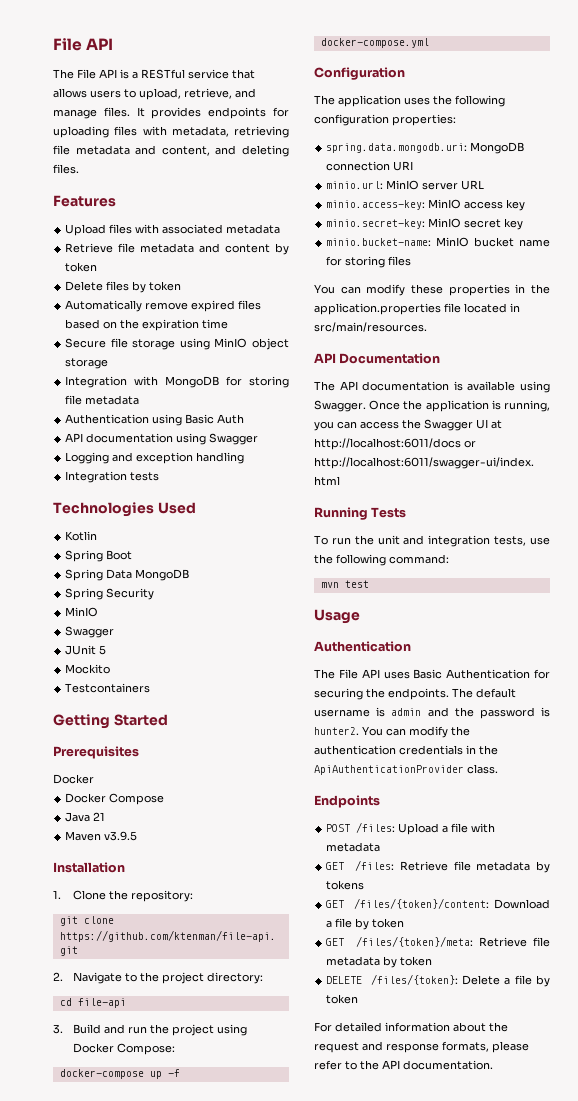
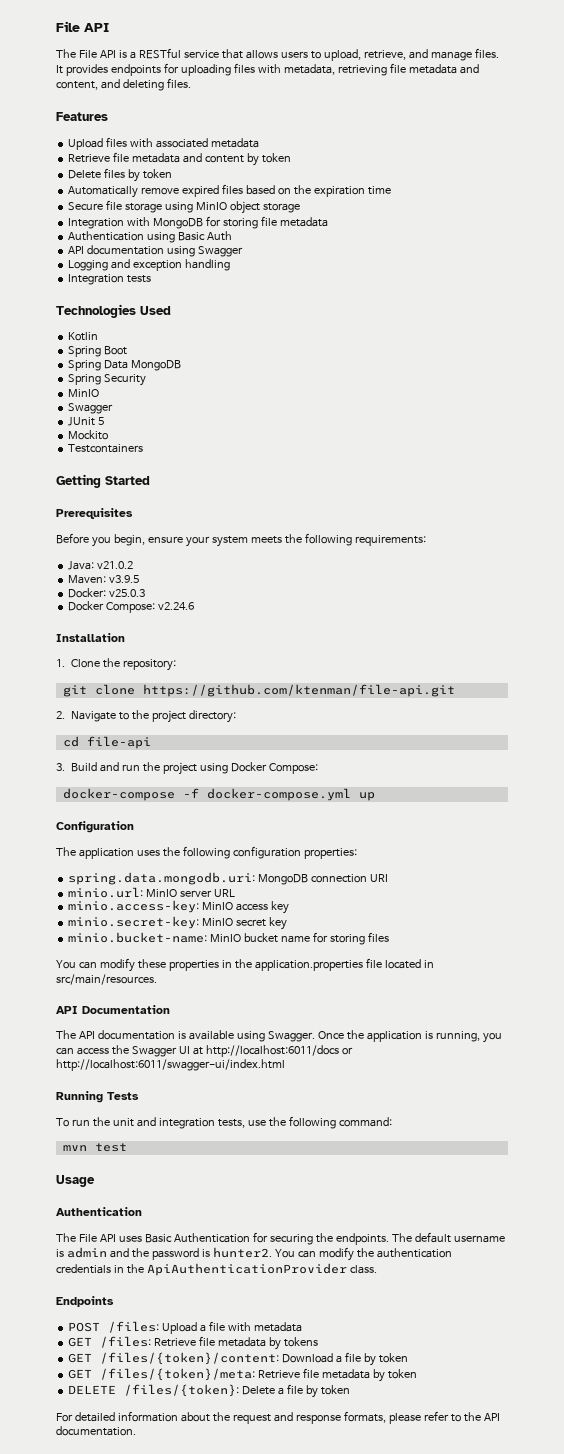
[53,774,94,784] [65,793,165,805] [65,812,106,822] [65,831,138,841] Docker // Docker Compose // Java 21 // Maven v3.9.5 -> [56,533,426,547] [68,561,134,570] [68,575,140,584] [68,588,146,598] [68,601,195,613] Before you begin, ensure your system meets the following requirements: // Java: v21.0.2 // Maven: v3.9.5 // Docker: v25.0.3 // Docker Compose: v2.24.6
[149,1071,162,1079] up -> (175, 794) none
(429, 43) none -> [358,792,375,801] up

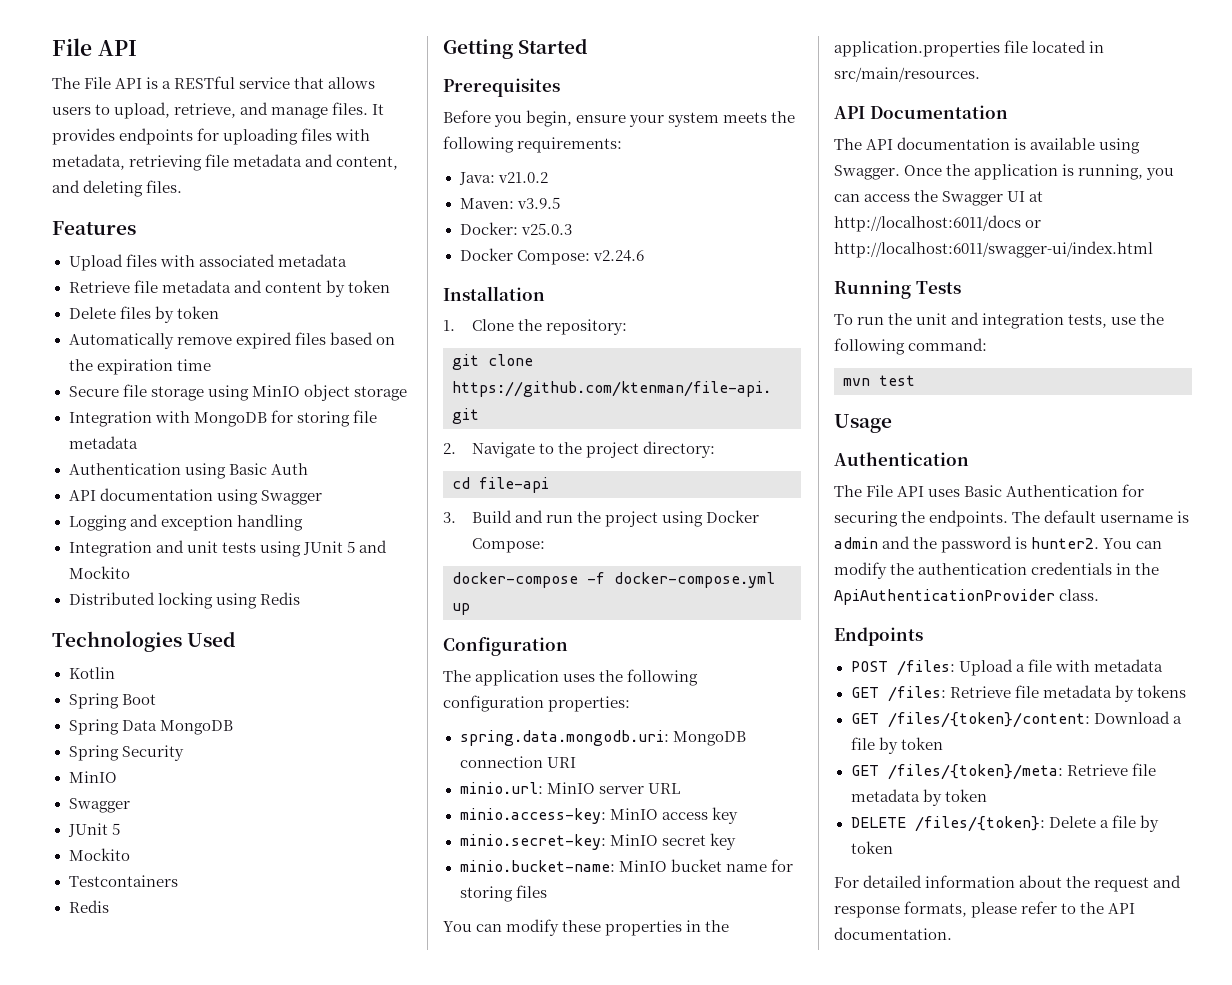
(125, 279) none -> [155,540,218,553] and unit
(152, 279) none -> [259,540,387,557] [68,566,130,579] [68,592,300,609] using JUnit 5 and Mockito // Distributed locking using Redis
(144, 448) none -> [68,900,109,913] // Redis

